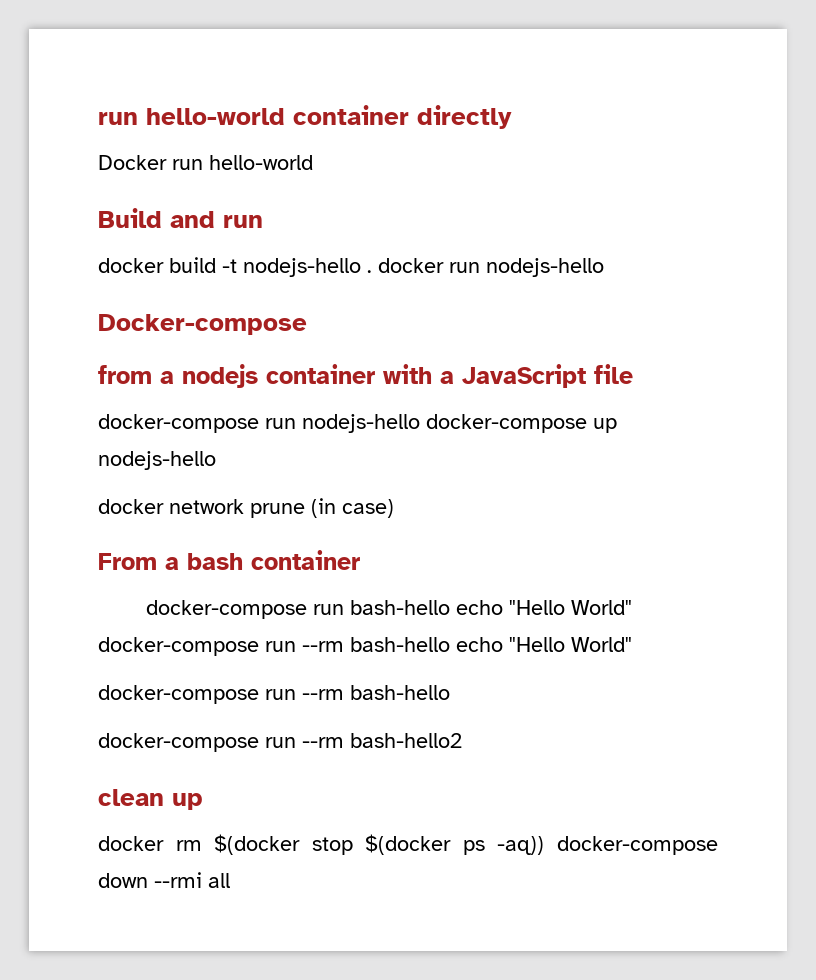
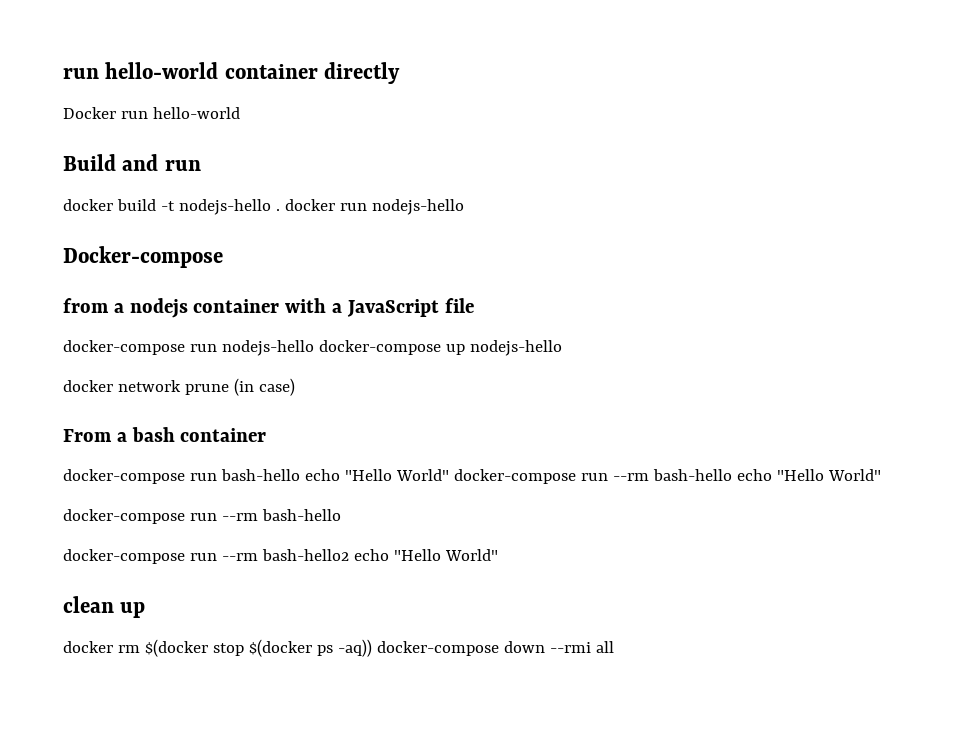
(462, 740) none -> [353,549,498,561] echo "Hello World"

